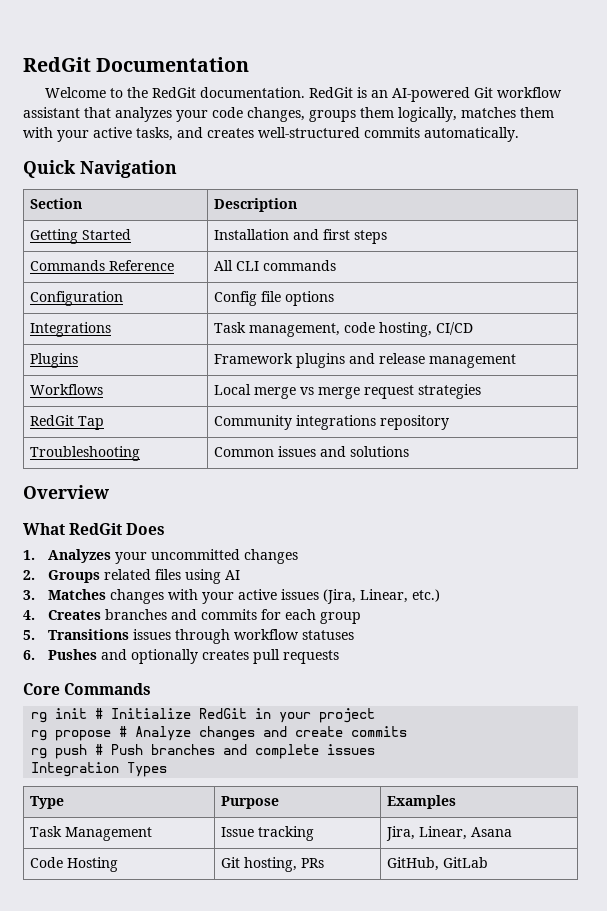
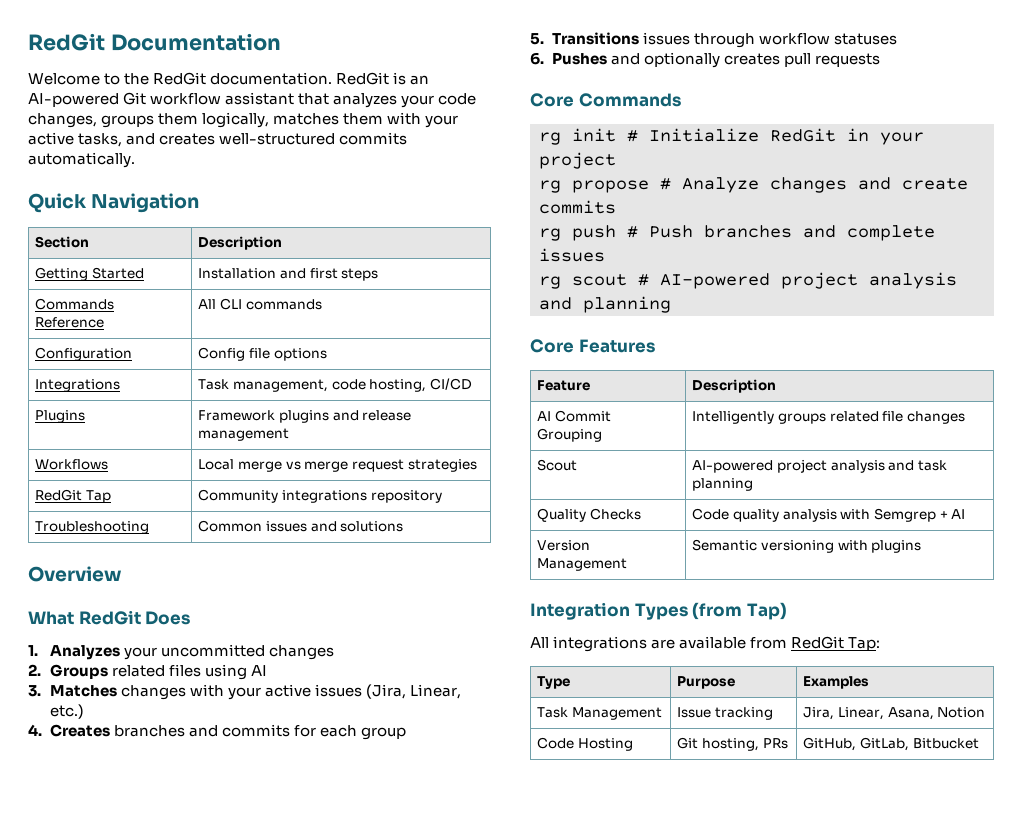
[31,762,168,777] Integration Types -> [539,272,957,289] [539,296,671,313] [530,339,655,353] [537,380,591,391] [692,379,777,393] [537,410,611,422] [537,428,603,442] [692,411,965,424] [537,459,578,471] [692,459,947,473] [692,478,754,491] [537,508,641,522] [692,508,966,522] [537,540,591,551] [537,558,628,571] [692,539,922,553] [530,602,787,620] [530,636,881,652] rg scout # AI-powered project analysis and planning // Core Features // Feature | Description // AI Commit Grouping | Intelligently groups related file changes // Scout | AI-powered project analysis and task planning // Quality Checks | Code quality analysis with Semgrep + AI // Version Management | Semantic versioning with plugins // Integration Types (from Tap) // All integrations are available from RedGit Tap:
[470,827,512,837] Asana -> [887,707,986,720] Asana, Notion
[442,857,488,868] GitLab -> [859,737,979,751] GitLab, Bitbucket

